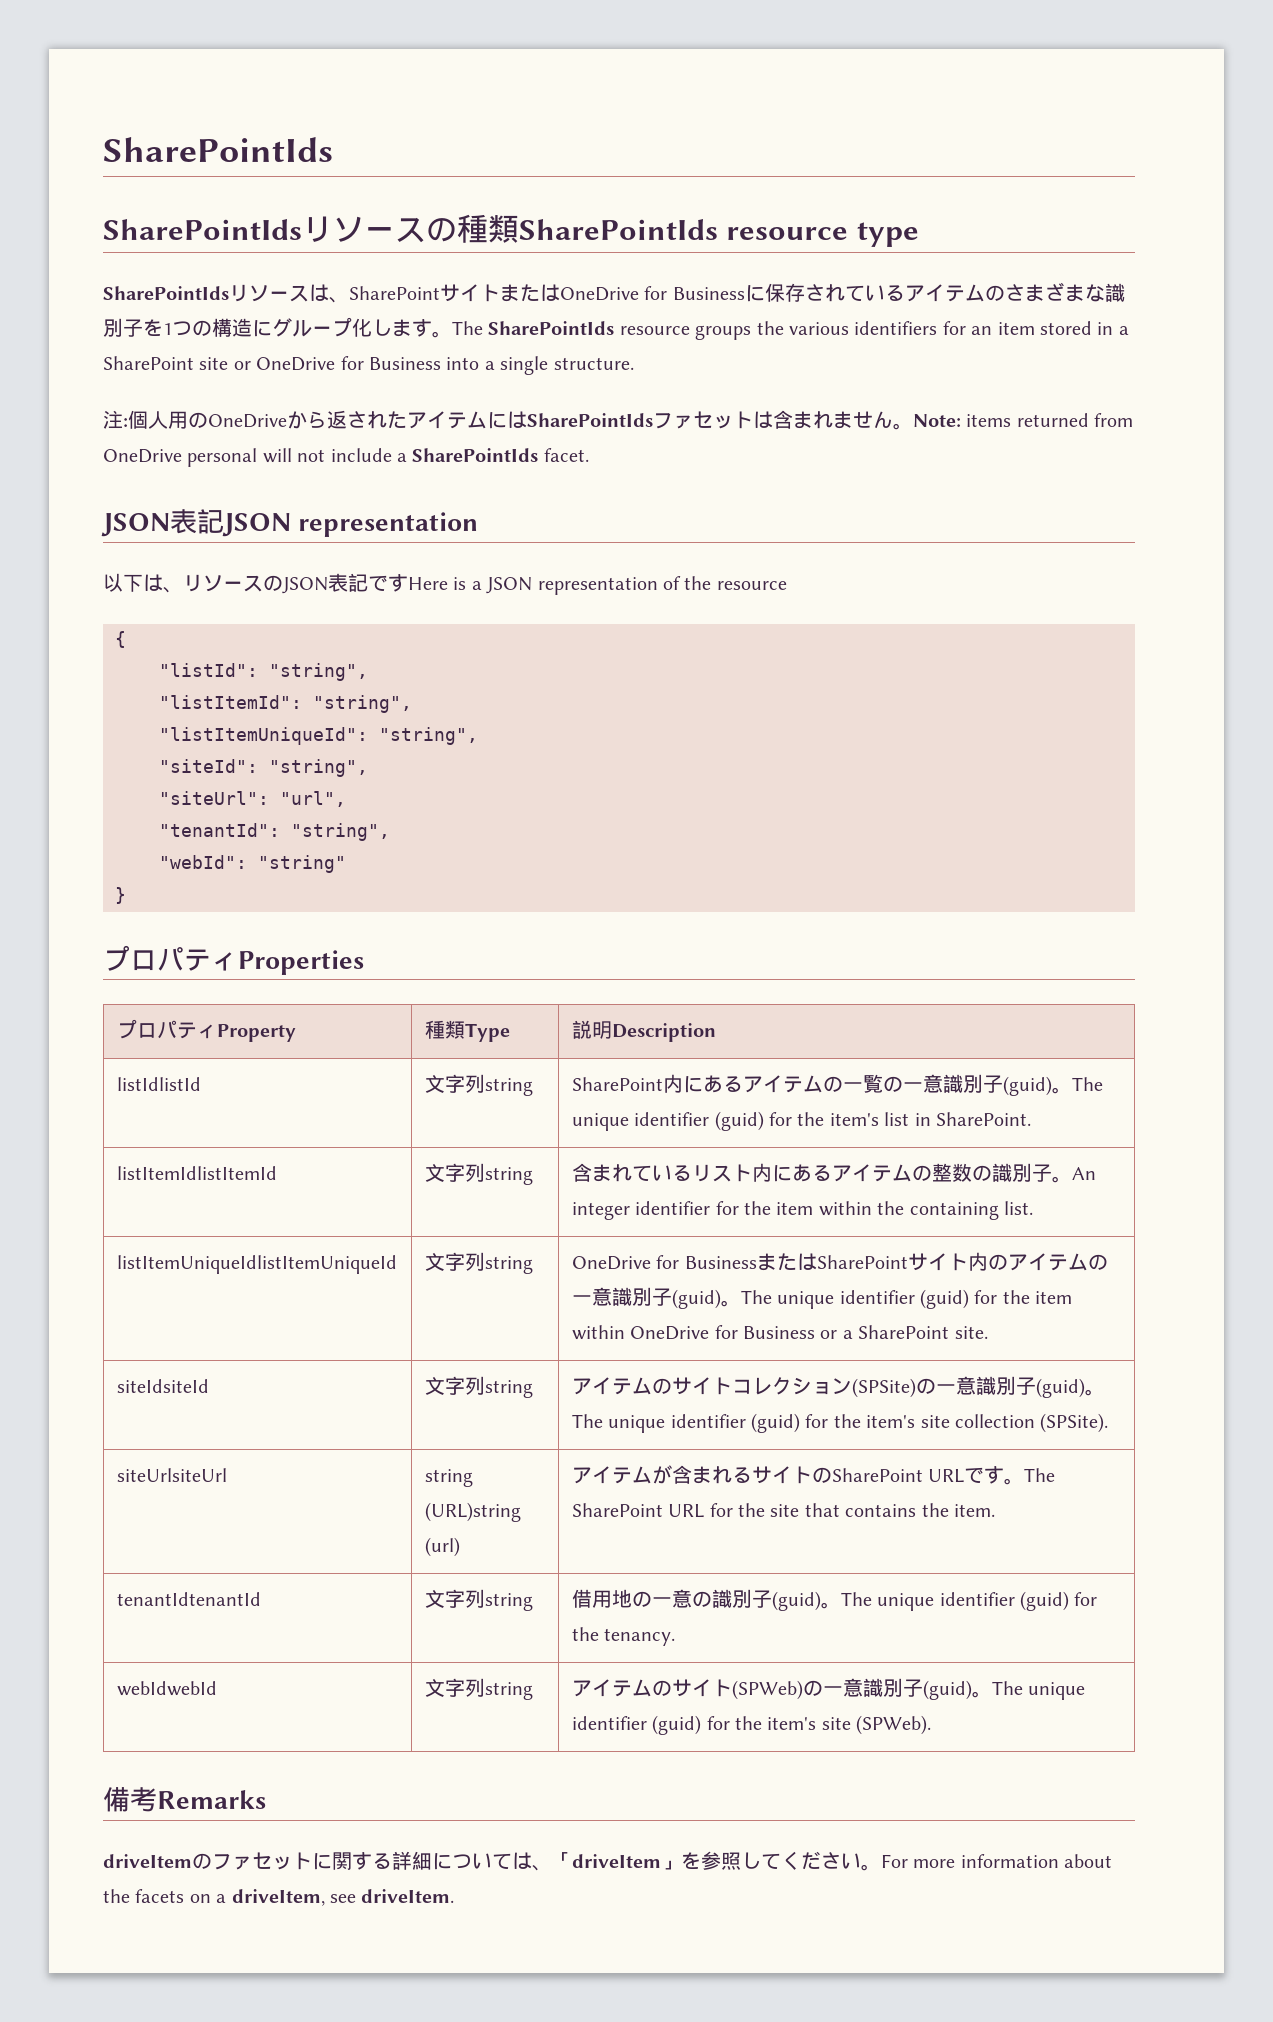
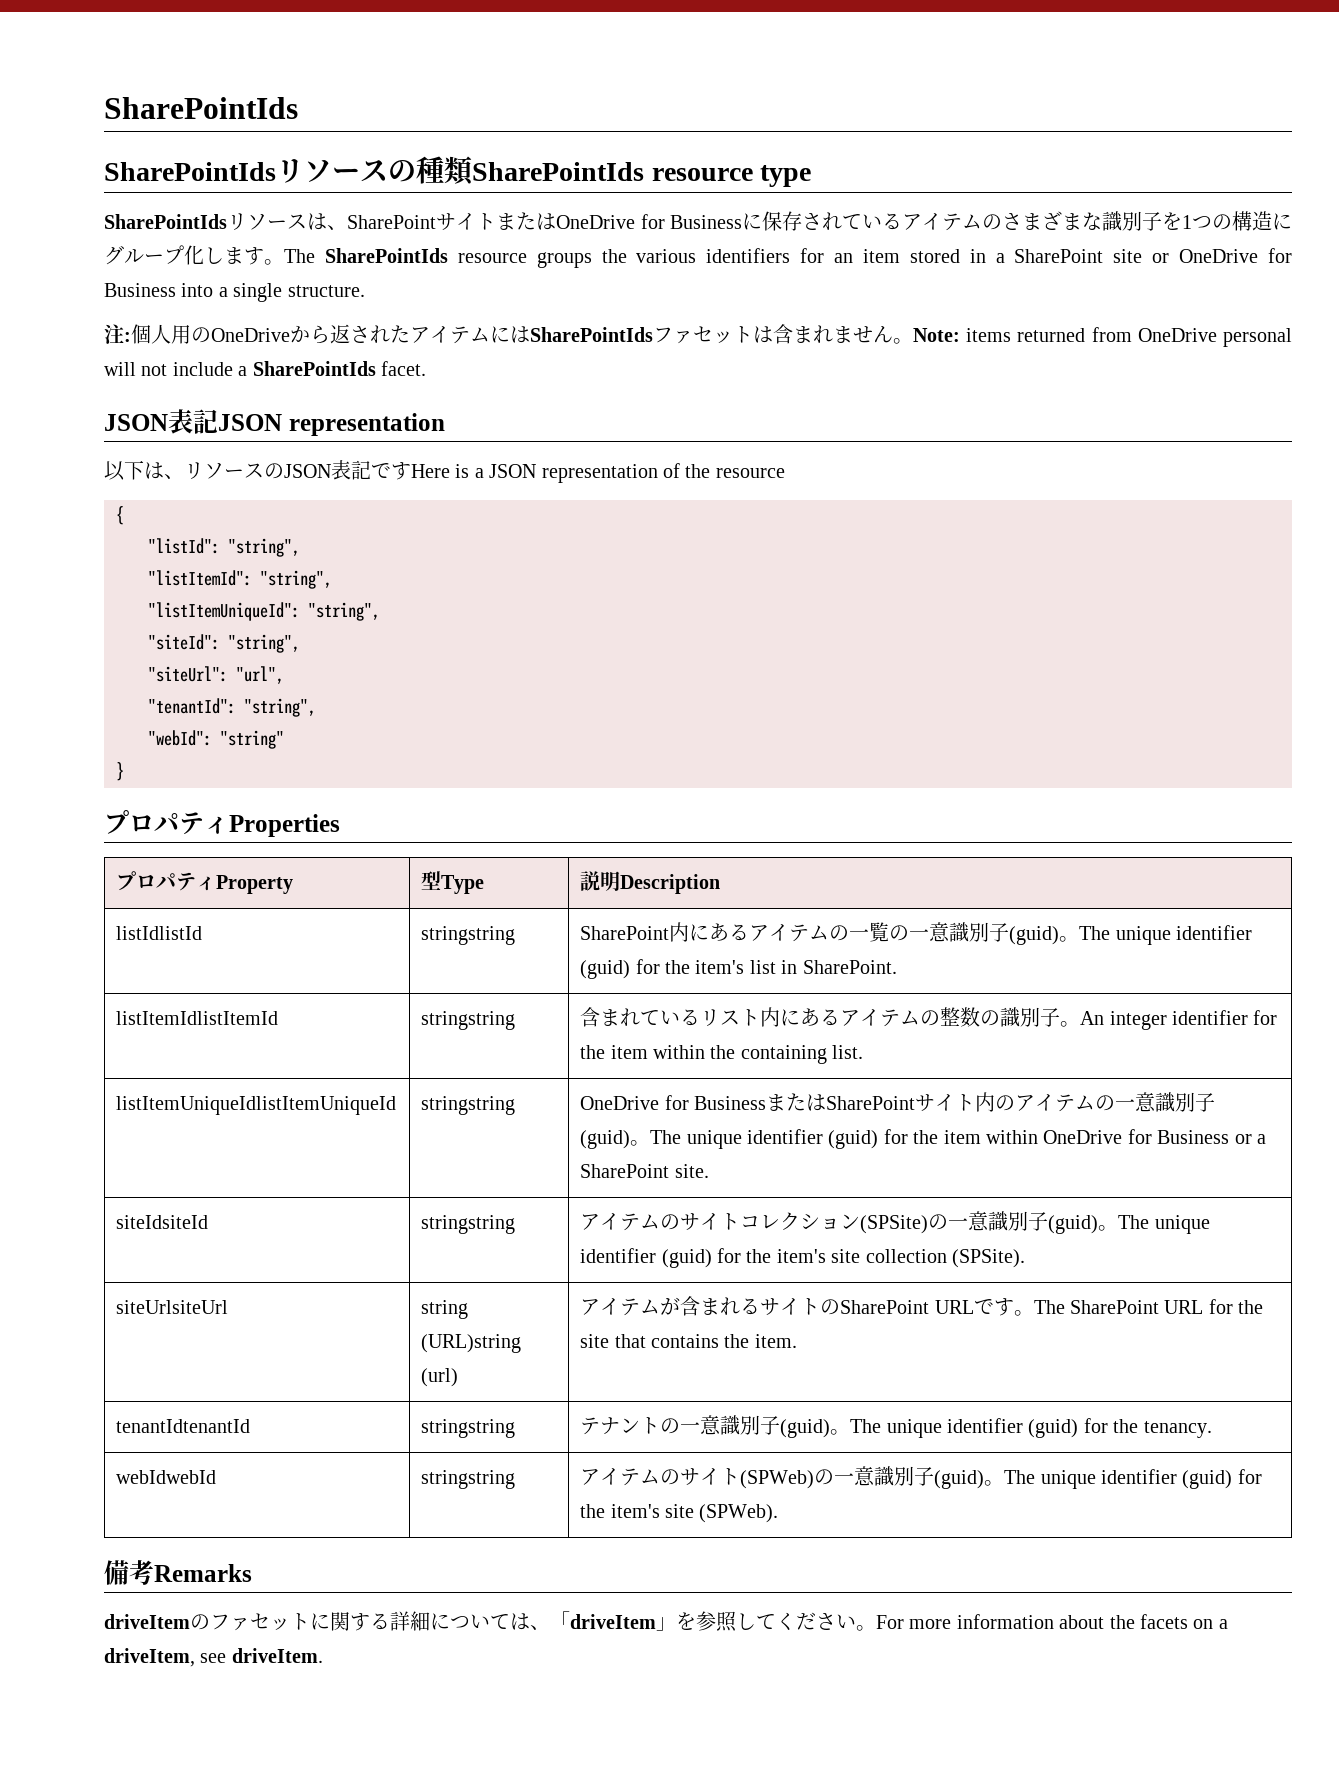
[424,1020,465,1039] 種類 -> [421,871,442,890] 型
[424,1074,533,1096] 文字列string -> [421,926,516,945] stringstring
[424,1163,533,1185] 文字列string -> [421,1011,516,1030] stringstring
[424,1252,533,1274] 文字列string -> [421,1096,516,1115] stringstring
[424,1376,533,1398] 文字列string -> [421,1215,516,1234] stringstring
[424,1589,533,1611] [571,1589,712,1608] 文字列string | 借用地の一意の -> [421,1419,516,1438] [580,1415,722,1435] stringstring | テナントの一意
[424,1678,533,1700] 文字列string -> [421,1470,516,1489] stringstring

